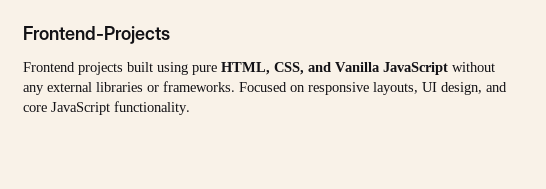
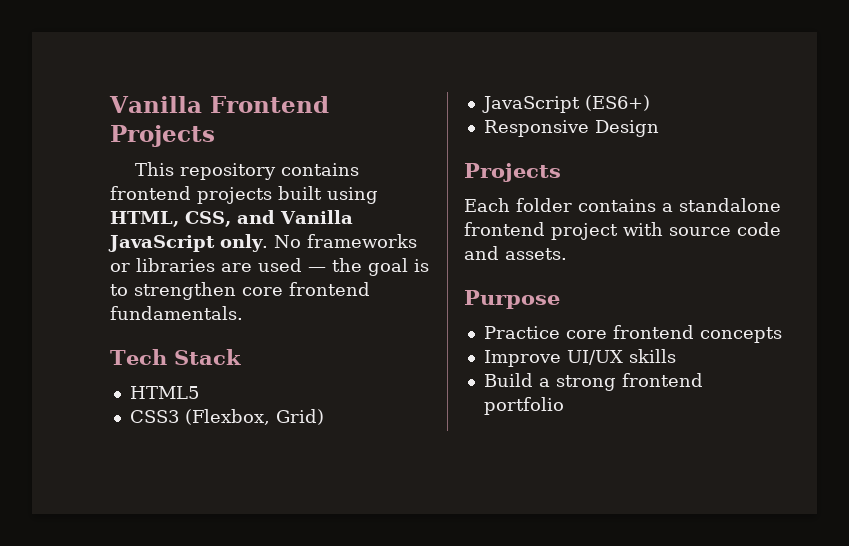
[23,26,170,44] [23,62,75,72] Frontend-Projects // Frontend -> [109,96,329,113] [110,125,215,147] [135,162,360,180] [110,186,191,200] Vanilla Frontend Projects // This repository contains frontend
[192,65,217,75] pure -> (378, 195) none
[452,62,495,72] [23,81,507,95] [23,101,190,115] without any external libraries or frameworks. Focused on responsive layouts, UI design, and core JavaScript functionality. -> [220,234,417,252] [110,258,429,276] [110,282,370,300] [110,306,243,320] [110,349,241,365] [129,386,199,399] [129,409,324,425] [481,95,650,113] [483,120,659,137] [464,163,561,182] [464,198,781,212] [464,222,781,240] [464,246,567,260] [464,290,560,309] [483,325,782,343] [483,349,676,367] [483,373,703,391] [483,397,564,415] only. No frameworks or libraries are used — the goal is to strengthen core frontend fundamentals. // Tech Stack // HTML5 // CSS3 (Flexbox, Grid) // JavaScript (ES6+) // Responsive Design // Projects // Each folder contains a standalone frontend project with source code and assets. // Purpose // Practice core frontend concepts // Improve UI/UX skills // Build a strong frontend portfolio

